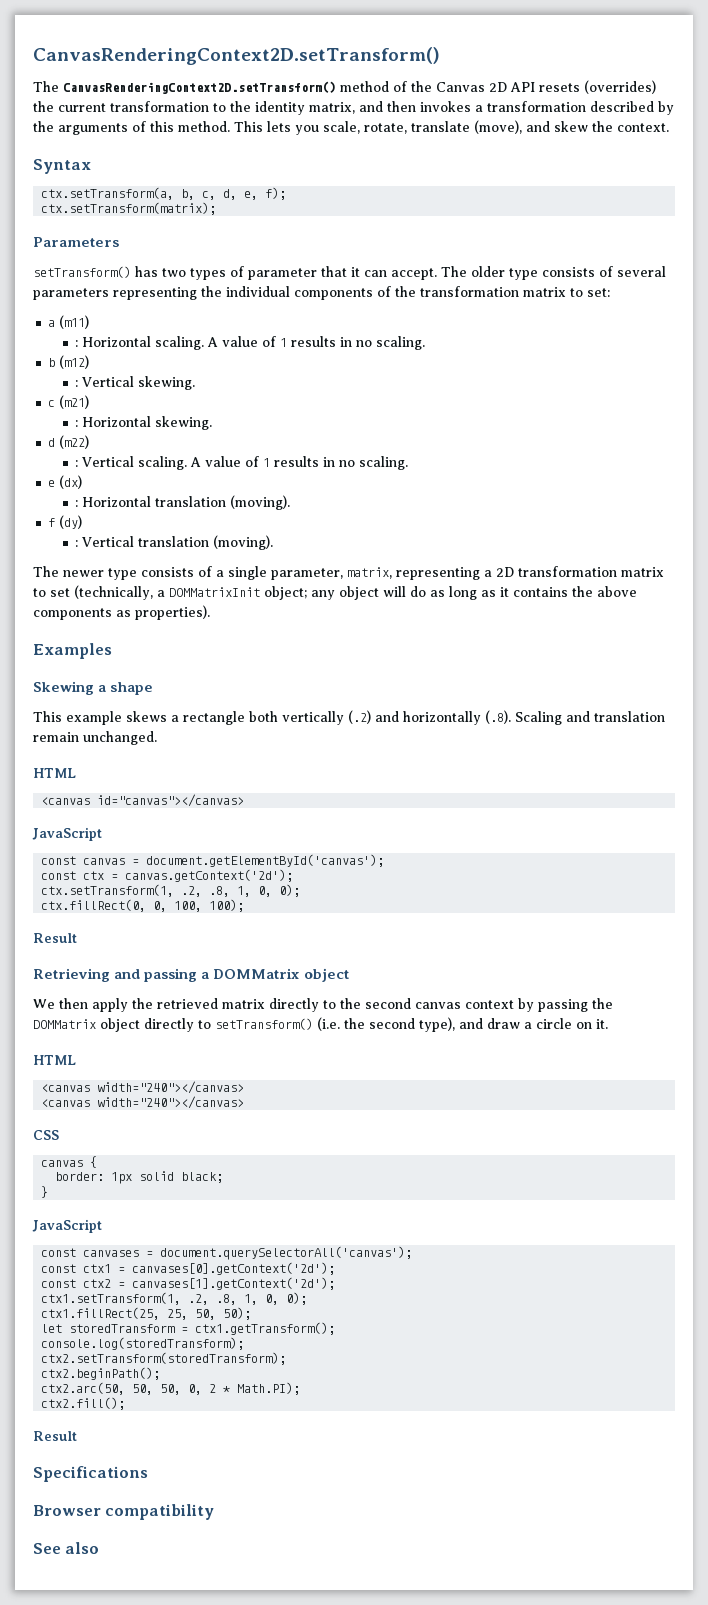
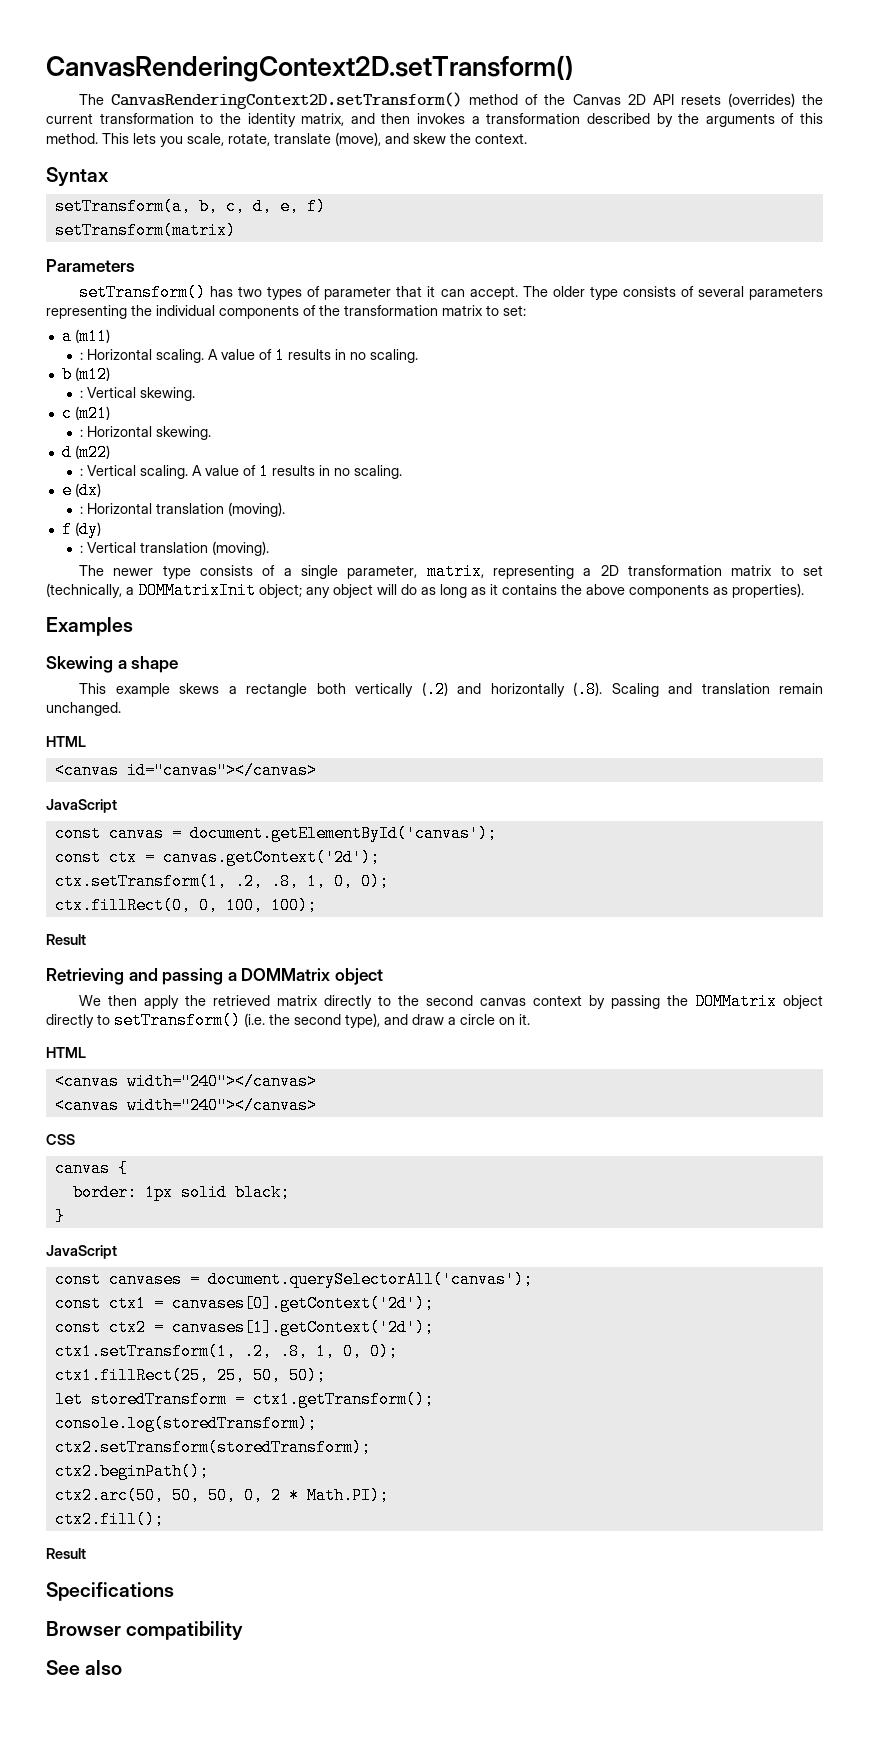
[41,187,175,200] ctx.setTransform(a, -> [54,198,191,215] setTransform(a,
[265,187,287,200] [41,202,217,215] f); // ctx.setTransform(matrix); -> [306,198,326,215] [54,222,236,239] f) // setTransform(matrix)

